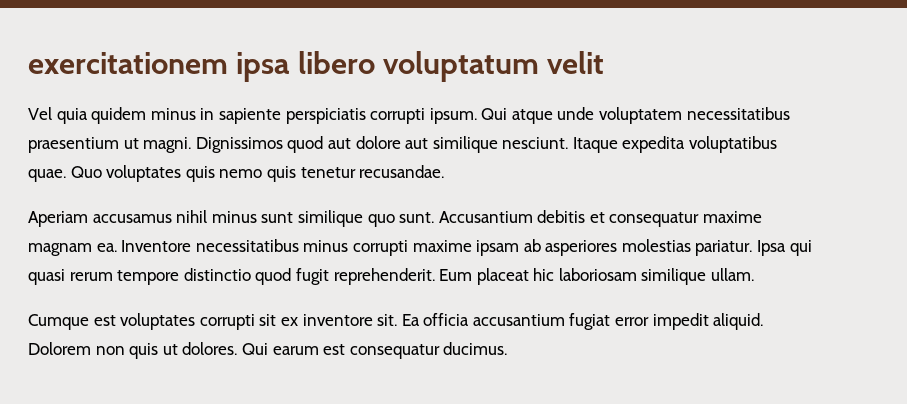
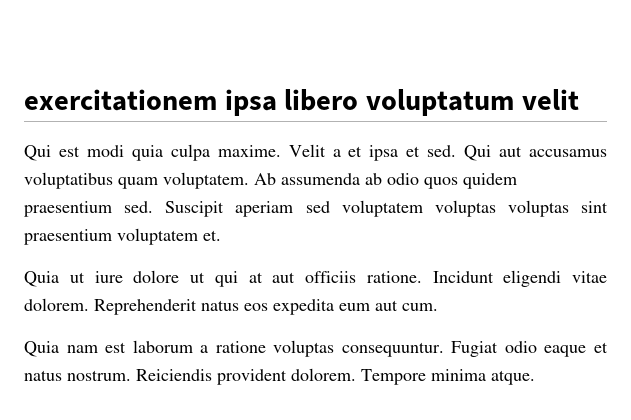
[28,107,790,124] [28,136,778,153] [28,165,445,182] [28,210,763,227] [28,239,812,256] [28,268,755,285] [28,313,764,330] [28,342,508,359] Vel quia quidem minus in sapiente perspiciatis corrupti ipsum. Qui atque unde voluptatem necessitatibus praesentium ut magni. Dignissimos quod aut dolore aut similique nesciunt. Itaque expedita voluptatibus quae. Quo voluptates quis nemo quis tenetur recusandae. // Aperiam accusamus nihil minus sunt similique quo sunt. Accusantium debitis et consequatur maxime magnam ea. Inventore necessitatibus minus corrupti maxime ipsam ab asperiores molestias pariatur. Ipsa qui quasi rerum tempore distinctio quod fugit reprehenderit. Eum placeat hic laboriosam similique ullam. // Cumque est voluptates corrupti sit ex inventore sit. Ea officia accusantium fugiat error impedit aliquid. Dolorem non quis ut dolores. Qui earum est consequatur ducimus. -> [24,144,608,161] [24,172,517,189] [24,200,608,217] [24,228,221,245] [24,270,607,287] [24,298,438,315] [24,340,608,357] [24,368,535,385] Qui est modi quia culpa maxime. Velit a et ipsa et sed. Qui aut accusamus voluptatibus quam voluptatem. Ab assumenda ab odio quos quidem praesentium sed. Suscipit aperiam sed voluptatem voluptas voluptas sint praesentium voluptatem et. // Quia ut iure dolore ut qui at aut officiis ratione. Incidunt eligendi vitae dolorem. Reprehenderit natus eos expedita eum aut cum. // Quia nam est laborum a ratione voluptas consequuntur. Fugiat odio eaque et natus nostrum. Reiciendis provident dolorem. Tempore minima atque.

